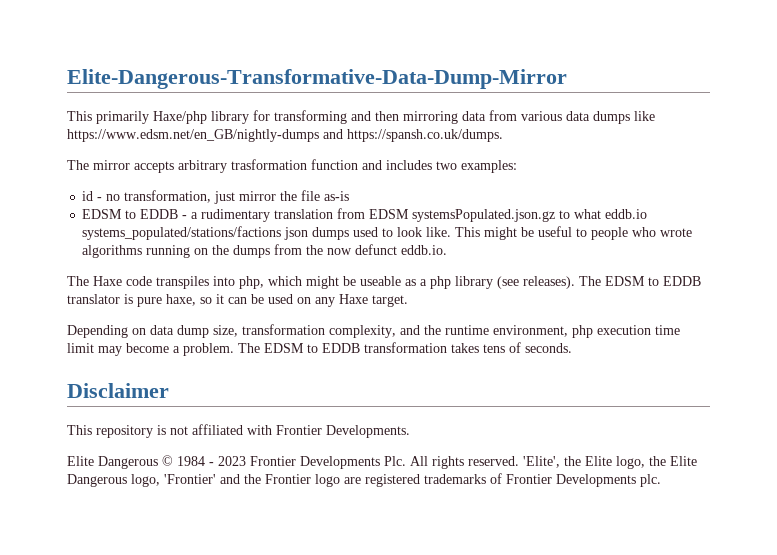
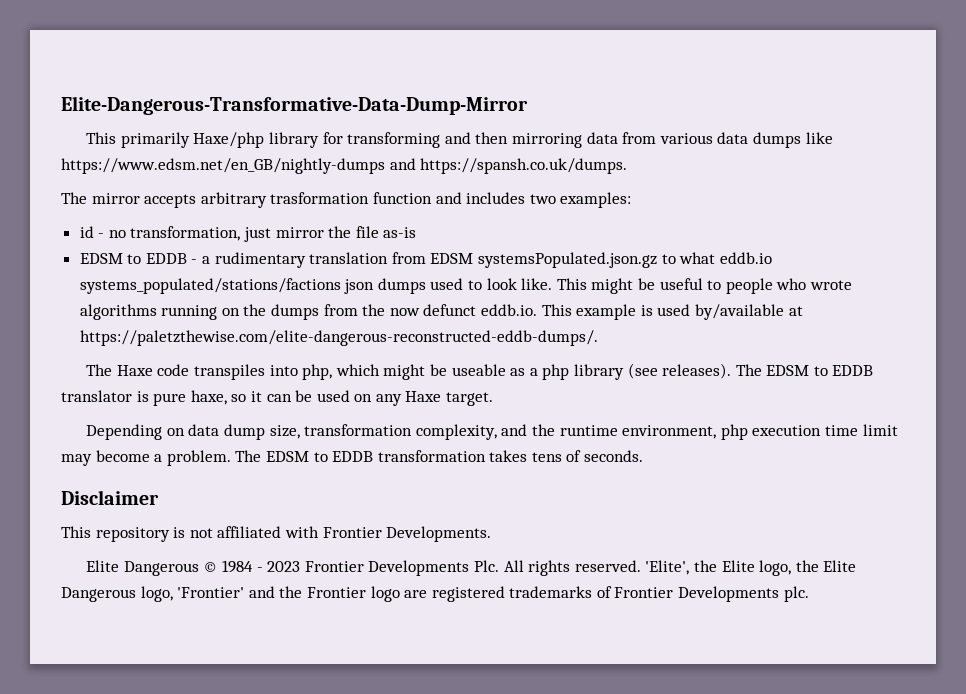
(448, 250) none -> [541,304,803,320] [79,330,598,346] This example is used by/available at https://paletzthewise.com/elite-dangerous-reconstructed-eddb-dumps/.

